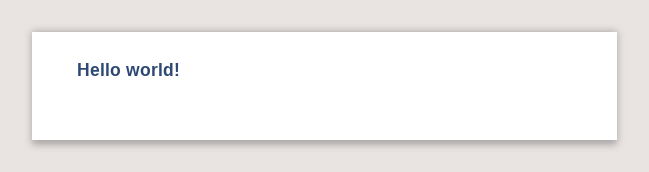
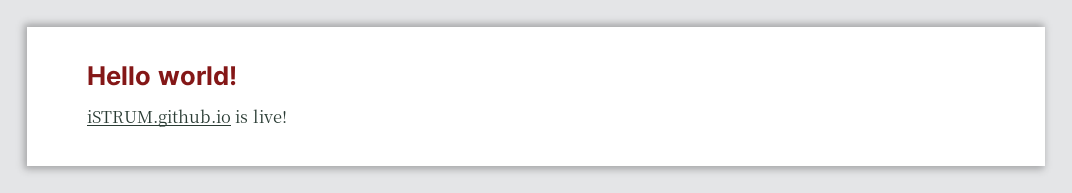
(180, 69) none -> [87,109,287,127] // iSTRUM.github.io is live!

